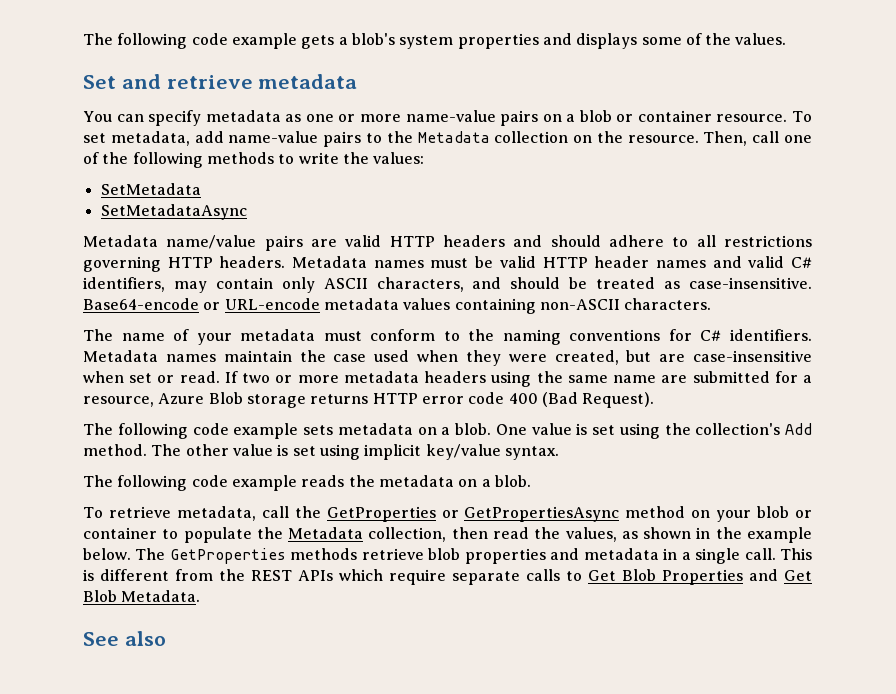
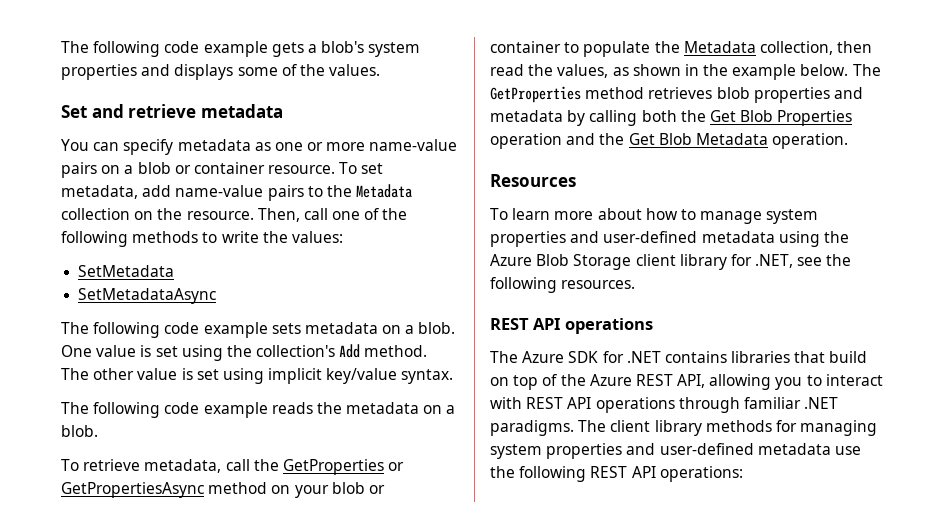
[83,235,812,251] [83,256,813,272] [83,277,812,293] [83,298,712,314] [83,329,813,345] [83,350,813,366] [83,371,813,387] [83,392,655,408] // Metadata name/value pairs are valid HTTP headers and should adhere to all restrictions governing HTTP headers. Metadata names must be valid HTTP header names and valid C# identifiers, may contain only ASCII characters, and should be treated as case-insensitive. Base64-encode or URL-encode metadata values containing non-ASCII characters. // The name of your metadata must conform to the naming conventions for C# identifiers. Metadata names maintain the case used when they were created, but are case-insensitive when set or read. If two or more metadata headers using the same name are submitted for a resource, Azure Blob storage returns HTTP error code 400 (Bad Request). -> (217, 296) none
[290,548,424,560] methods retrieve -> [585,87,713,99] method retrieves
[663,548,812,564] [83,569,812,585] [83,590,201,602] [83,631,166,646] in a single call. This is different from the REST APIs which require separate calls to Get Blob Properties and Get Blob Metadata. // See also -> [567,110,853,126] [490,133,849,149] [490,174,576,187] [490,208,819,224] [490,231,849,247] [490,254,852,270] [490,277,636,293] [490,318,653,334] [490,351,868,363] [490,374,883,390] [490,397,839,413] [490,420,878,436] [490,443,861,459] [490,466,743,482] by calling both the Get Blob Properties operation and the Get Blob Metadata operation. // Resources // To learn more about how to manage system properties and user-defined metadata using the Azure Blob Storage client library for .NET, see the following resources. // REST API operations // The Azure SDK for .NET contains libraries that build on top of the Azure REST API, allowing you to interact with REST API operations through familiar .NET paradigms. The client library methods for managing system properties and user-defined metadata use the following REST API operations:

